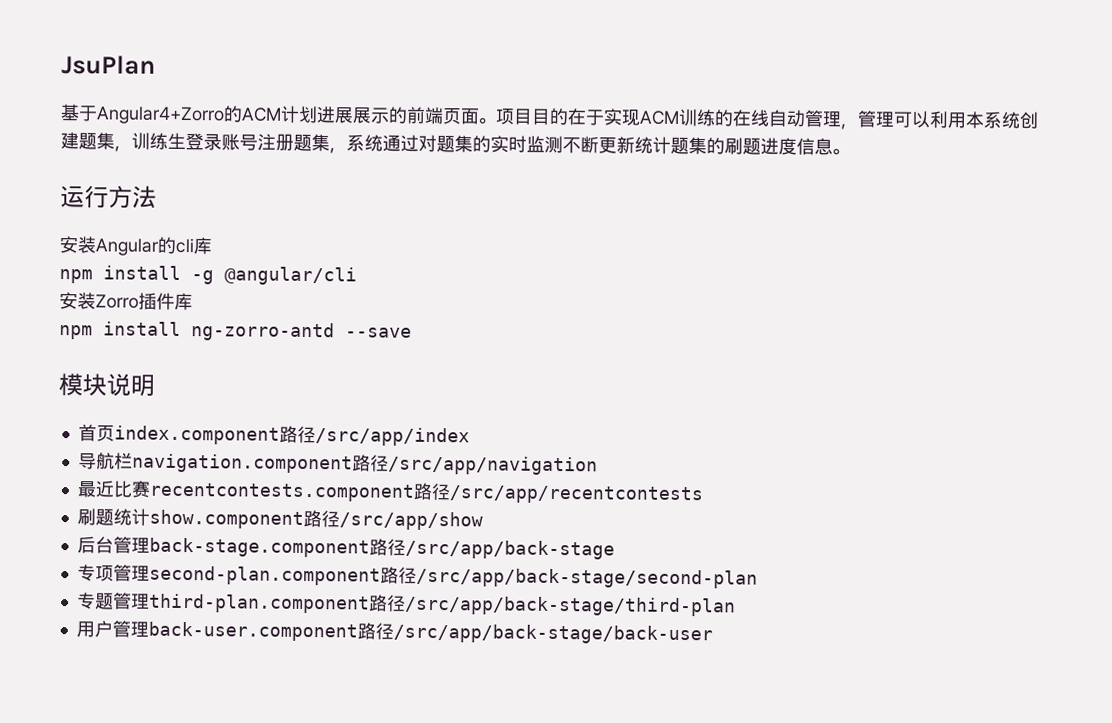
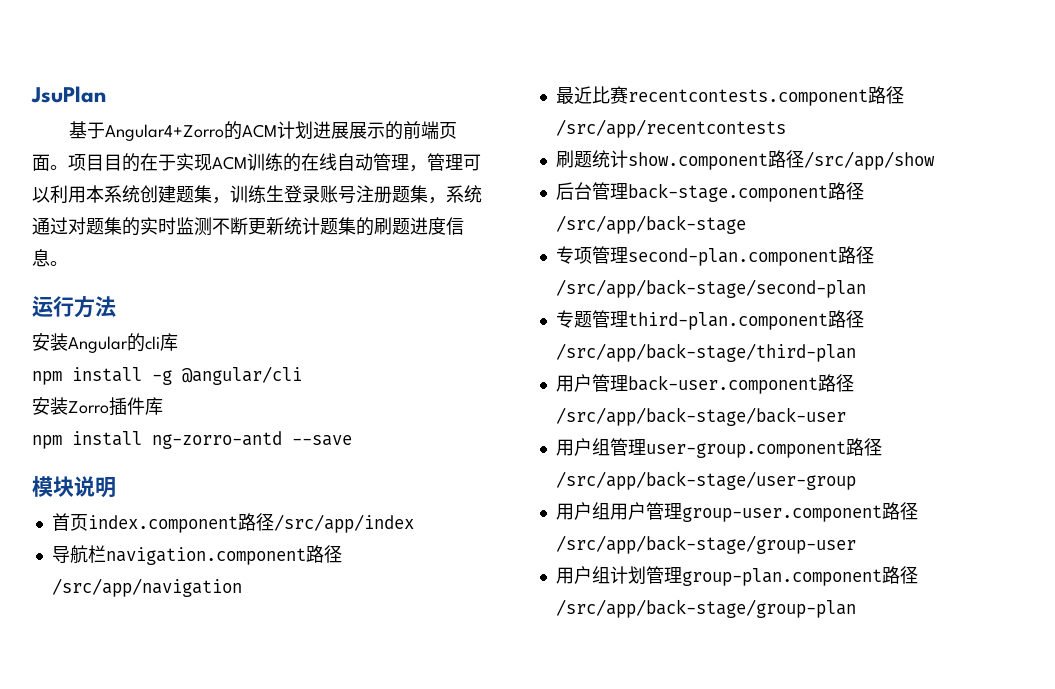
(713, 634) none -> [555,438,882,458] [555,471,856,490] [555,502,918,522] [555,535,856,554] [555,566,918,586] [555,599,856,618] // 用户组管理user-group.component路径/src/app/back-stage/user-group // 用户组用户管理group-user.component路径/src/app/back-stage/group-user // 用户组计划管理group-plan.component路径/src/app/back-stage/group-plan

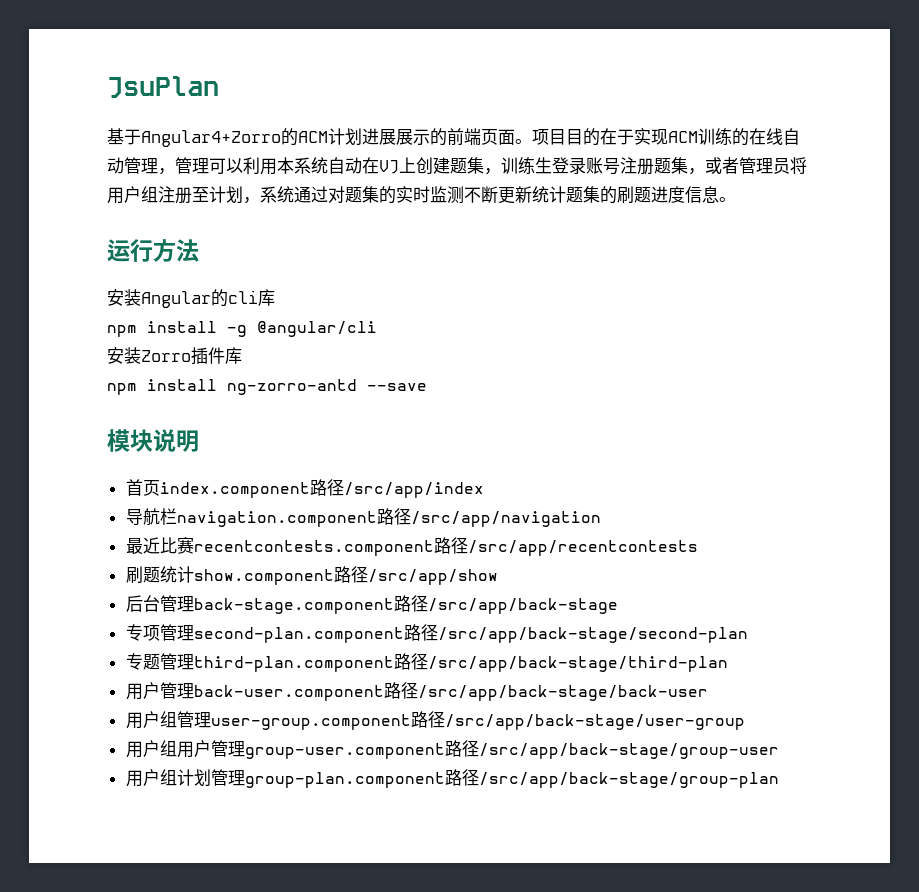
(140, 194) none -> [328,157,416,174] 自动在VJ上
(446, 200) none -> [705,157,807,174] [107,186,260,204] 或者管理员将用户组注册至计划，

